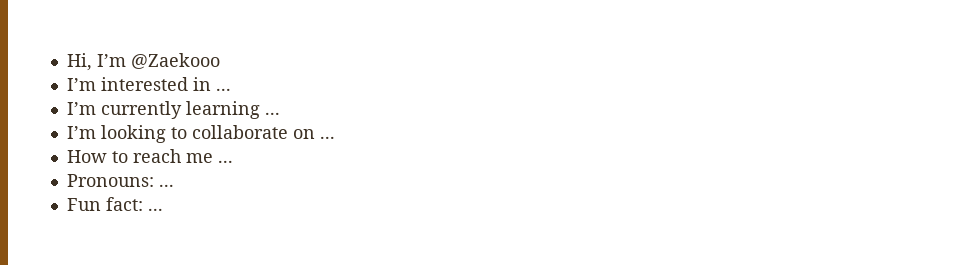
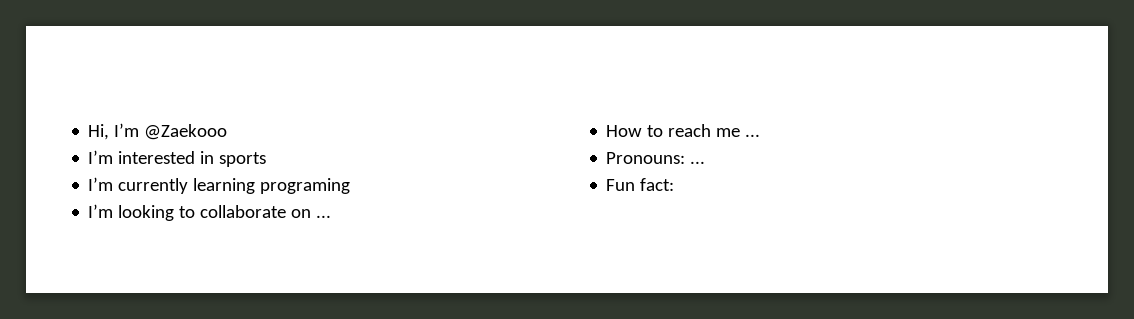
[215,88,231,91] ... -> [219,152,267,167] sports
[264,112,280,115] ... -> [260,178,351,194] programing
[147,208,163,211] ... -> (675, 184) none

